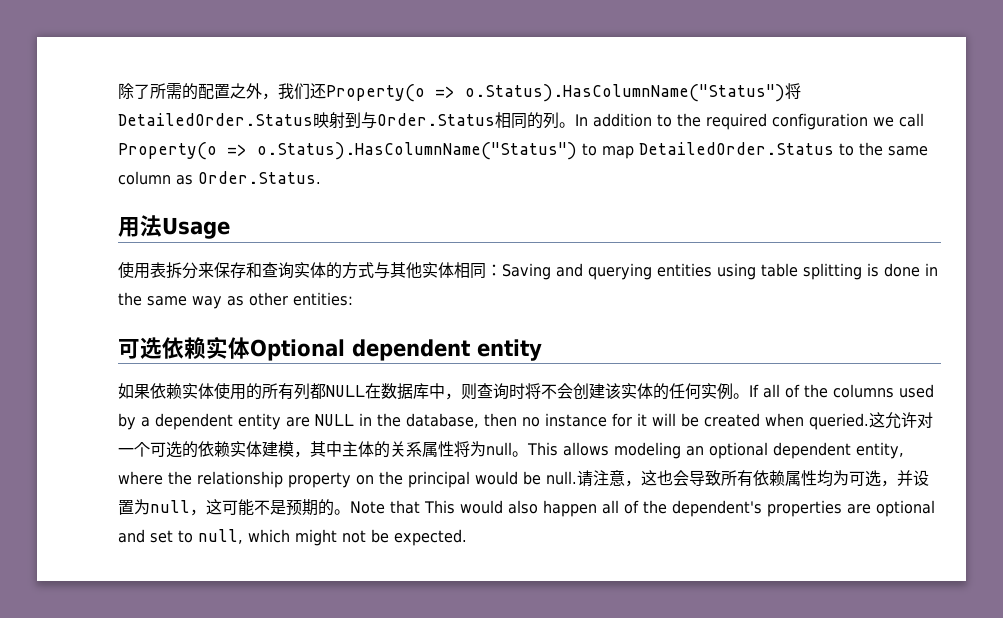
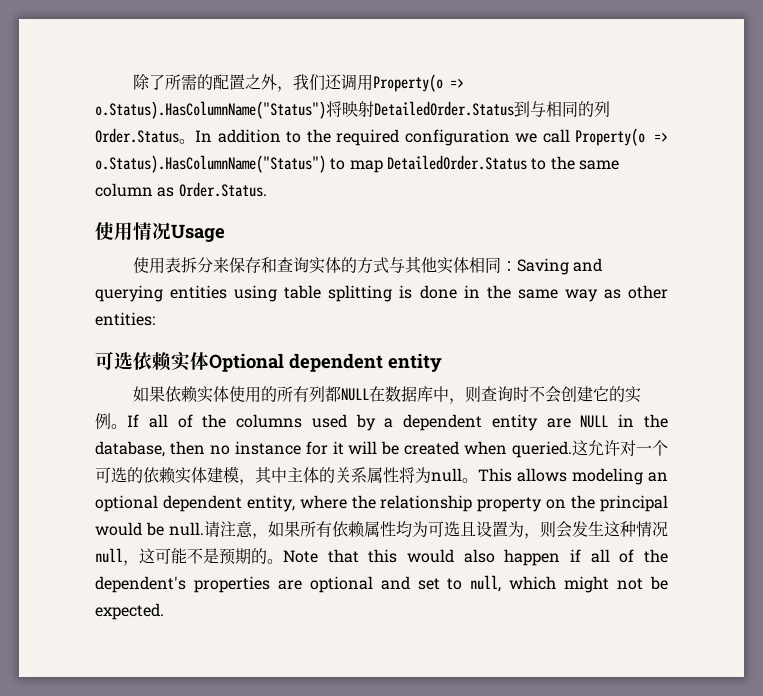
(326, 91) none -> [340,74,373,91] 调用
[118,112,495,129] DetailedOrder.Status映射到与Order.Status -> [342,101,546,117] 映射DetailedOrder.Status到与
(559, 120) none -> [95,128,179,143] Order.Status
[118,215,162,237] 用法 -> [95,222,171,241] 使用情况
[525,383,541,399] 将 -> (529, 394) none
[605,383,701,400] 该实体的任何 -> [592,386,625,402] 它的
[641,470,721,486] 这也会导致 -> [268,521,300,537] 如果
[881,470,929,487] [118,499,150,515] ，并设置为 -> [460,521,668,539] 且设置为，则会发生这种情况
[424,500,455,514] This -> [368,549,398,563] this
(597, 508) none -> [570,549,581,562] if

